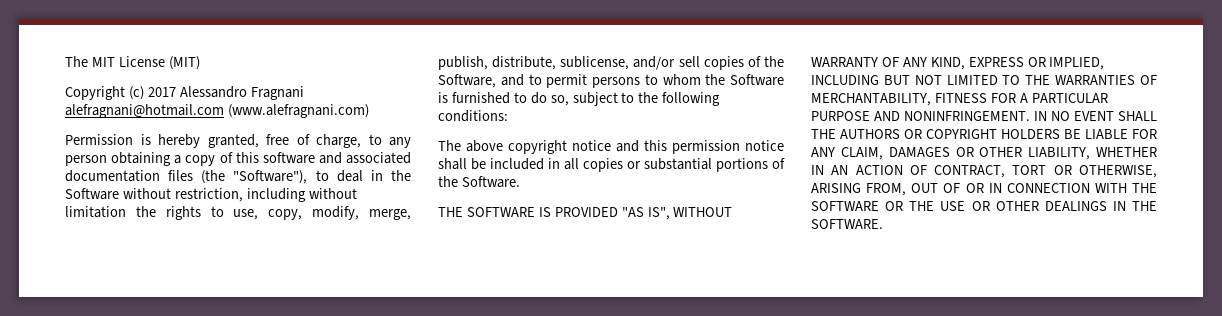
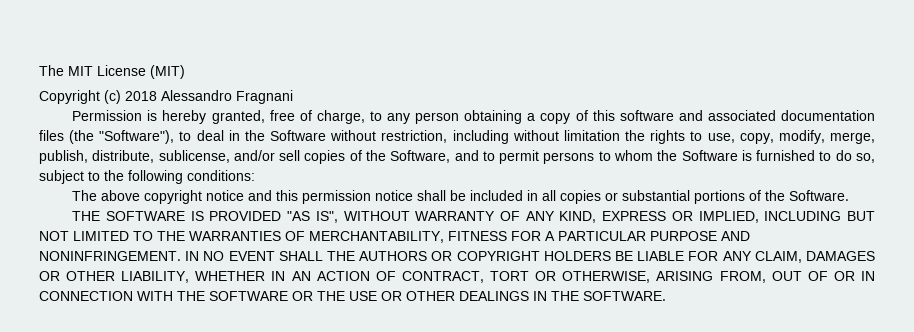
[147,87,176,97] 2017 -> [125,91,157,101] 2018
[65,104,369,118] alefragnani@hotmail.com (www.alefragnani.com) -> (293, 97) none

